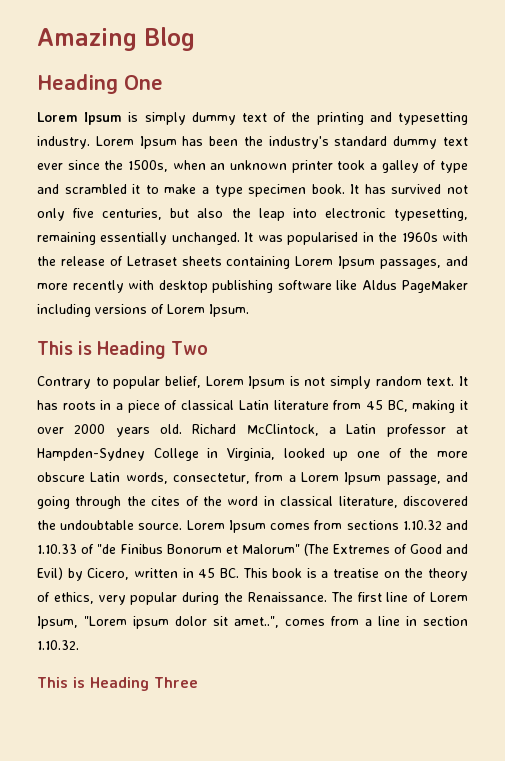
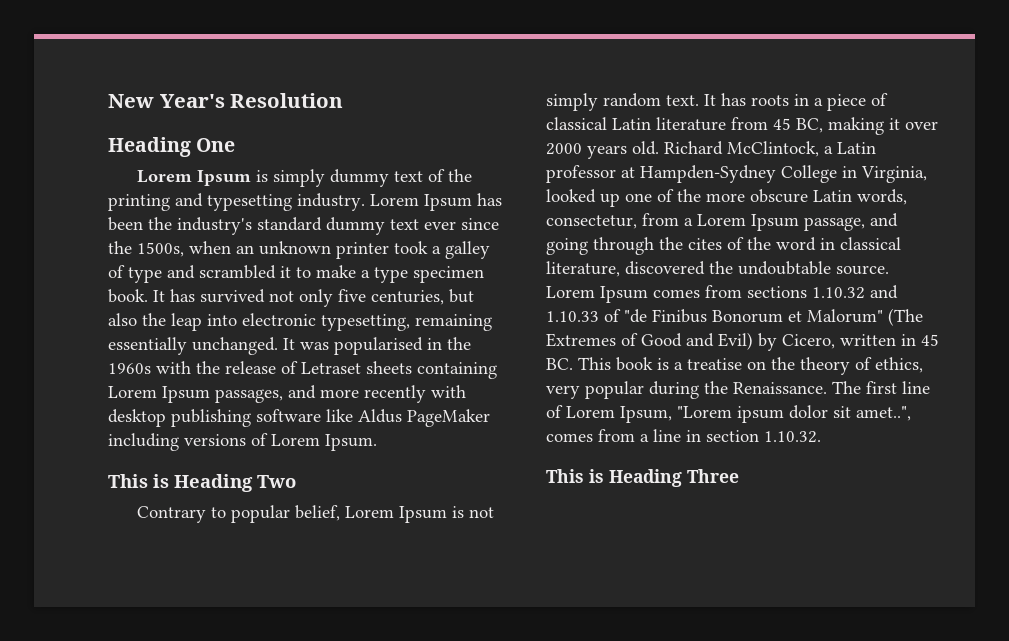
[37,27,195,51] Amazing Blog -> [108,93,344,108] New Year's Resolution

